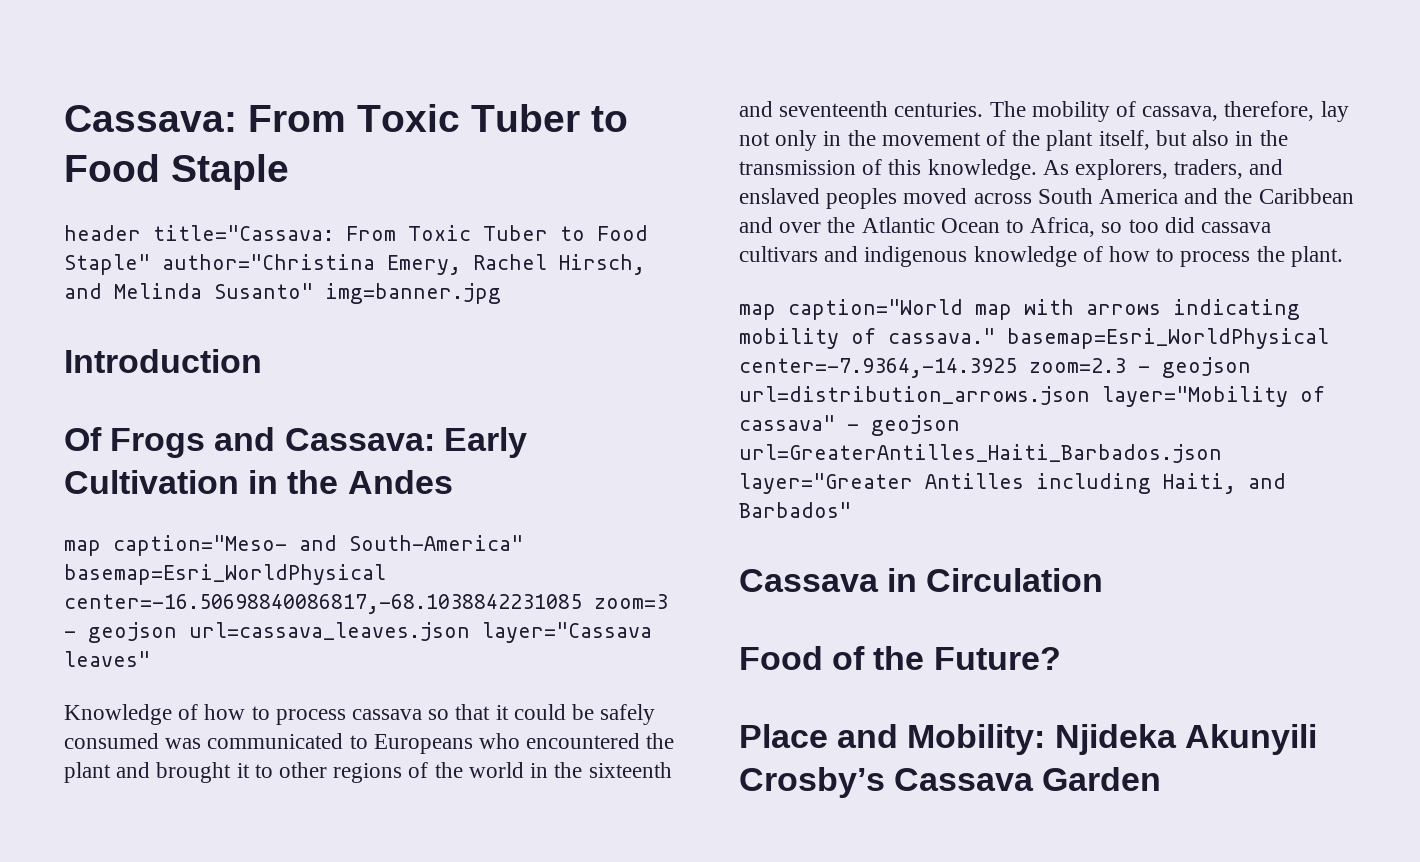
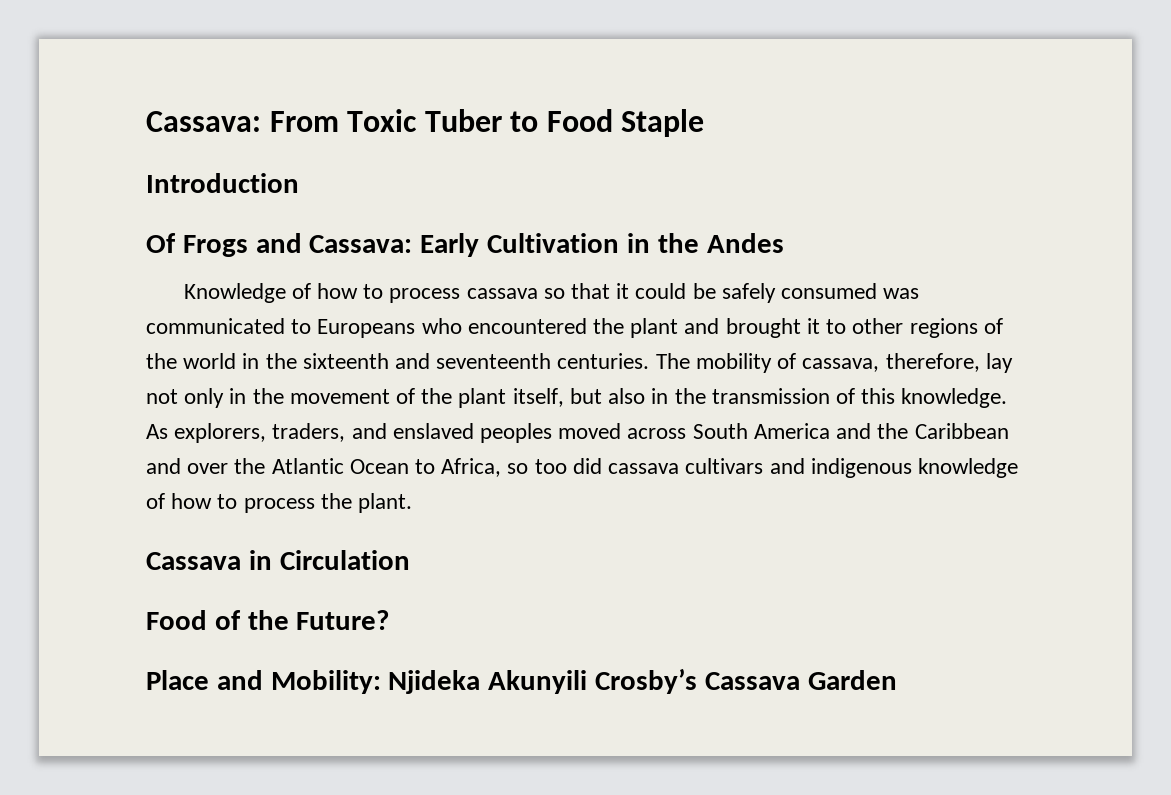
[64,225,648,241] [64,254,645,275] [64,283,501,304] // header title="Cassava: From Toxic Tuber to Food Staple" author="Christina Emery, Rachel Hirsch, and Melinda Susanto" img=banner.jpg -> (705, 123) none
[64,535,523,556] [64,564,386,585] [64,594,668,614] [64,622,652,643] [64,651,150,667] // map caption="Meso- and South-America" basemap=Esri_WorldPhysical center=-16.50698840086817,-68.1038842231085 zoom=3 - geojson url=cassava_leaves.json layer="Cassava leaves" -> (784, 243) none
[739,299,1300,320] [739,328,1329,349] [739,357,1251,378] [739,386,1325,407] [739,415,960,436] [739,444,1222,463] [739,473,1286,494] [739,502,851,518] // map caption="World map with arrows indicating mobility of cassava." basemap=Esri_WorldPhysical center=-7.9364,-14.3925 zoom=2.3 - geojson url=distribution_arrows.json layer="Mobility of cassava" - geojson url=GreaterAntilles_Haiti_Barbados.json layer="Greater Antilles including Haiti, and Barbados" -> (413, 503) none

